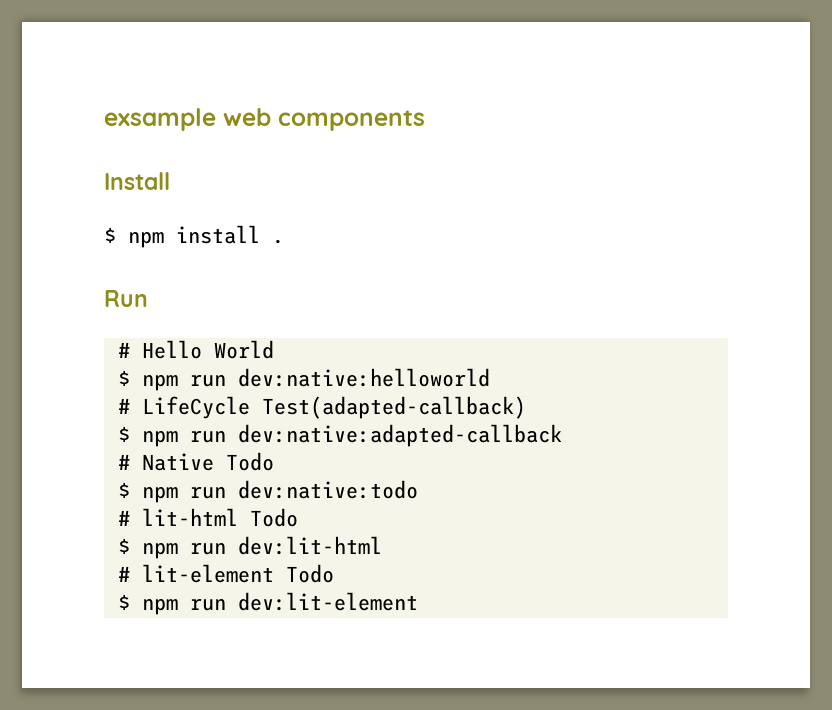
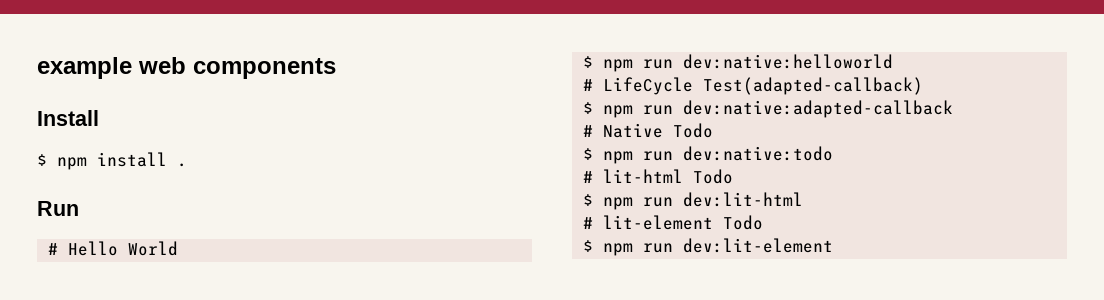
[104,108,216,131] exsample -> [37,57,132,79] example

